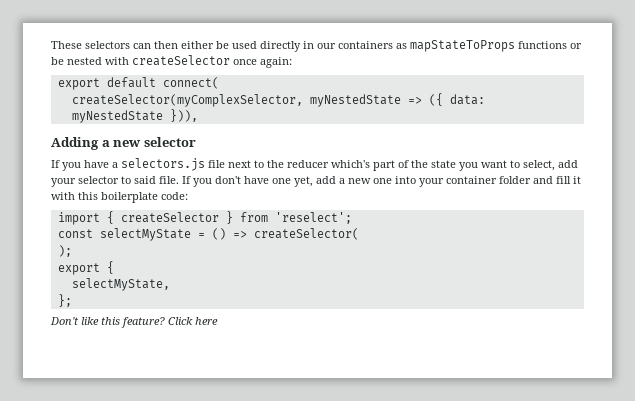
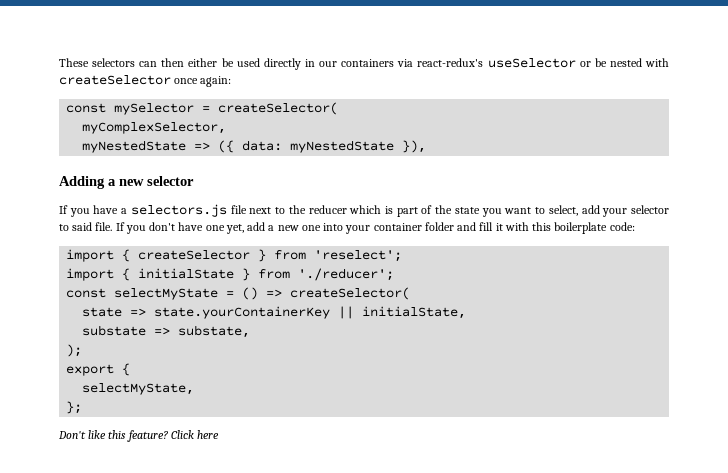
[396,40,567,52] as mapStateToProps functions -> [397,58,576,68] via react-redux's useSelector
[57,77,219,90] [71,94,303,107] export default connect( // createSelector(myComplexSelector, -> [66,102,339,115] [82,122,227,134] const mySelector = createSelector( // myComplexSelector, //
[169,109,198,122] })), -> [402,140,427,153] }),
[331,160,370,168] which's -> [349,205,393,214] which is
(352, 218) none -> [66,268,395,281] // import { initialState } from './reducer';
(359, 234) none -> [82,306,467,319] [82,325,251,338] // state => state.yourContainerKey || initialState, // substate => substate,

